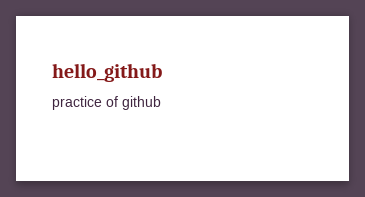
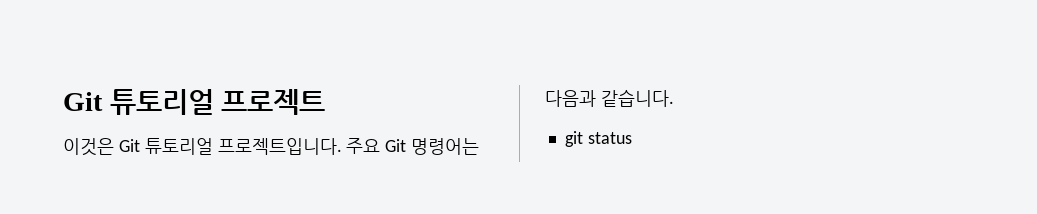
[52,63,162,82] [52,96,161,110] hello_github // practice of github -> [63,89,326,115] [63,138,480,156] [545,89,674,107] [564,131,632,147] Git 튜토리얼 프로젝트 // 이것은 Git 튜토리얼 프로젝트입니다. 주요 Git 명령어는 다음과 같습니다. // git status

